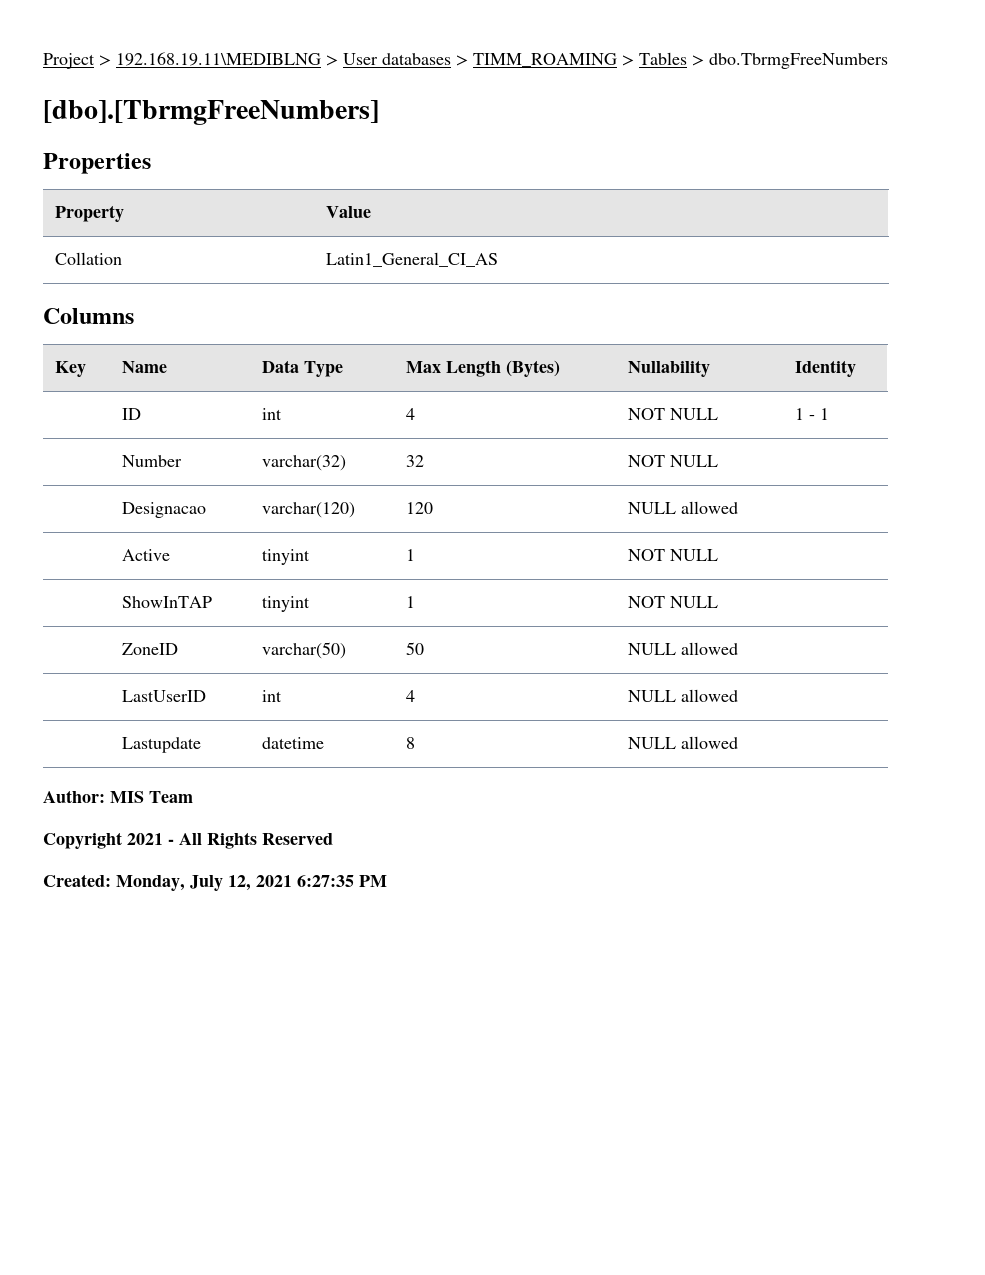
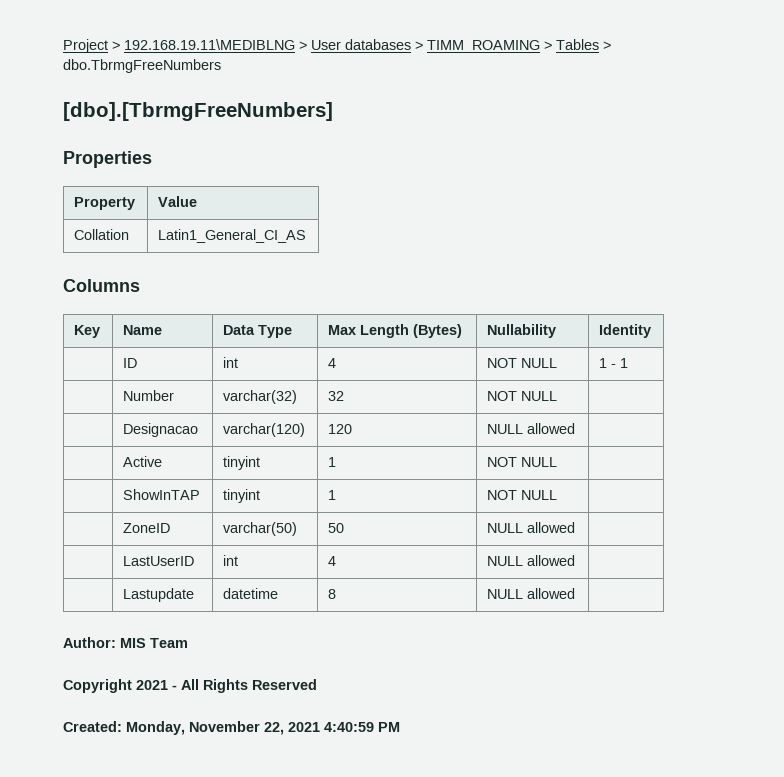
[190,875,354,891] July 12, 2021 6:27:35 -> [189,721,374,735] November 22, 2021 4:40:59

